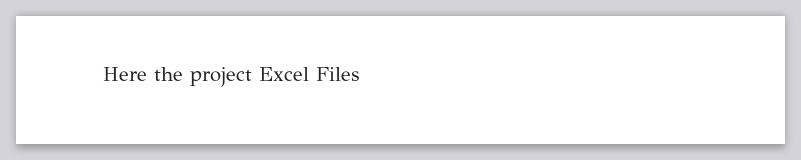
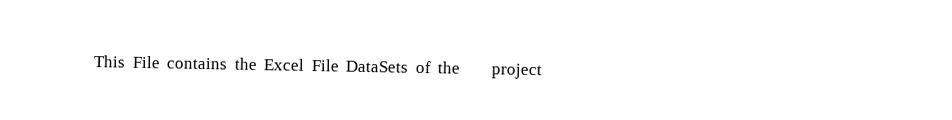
[103,67,359,87] Here the project Excel Files -> [93,55,542,80] This File contains the Excel File DataSets of the project

